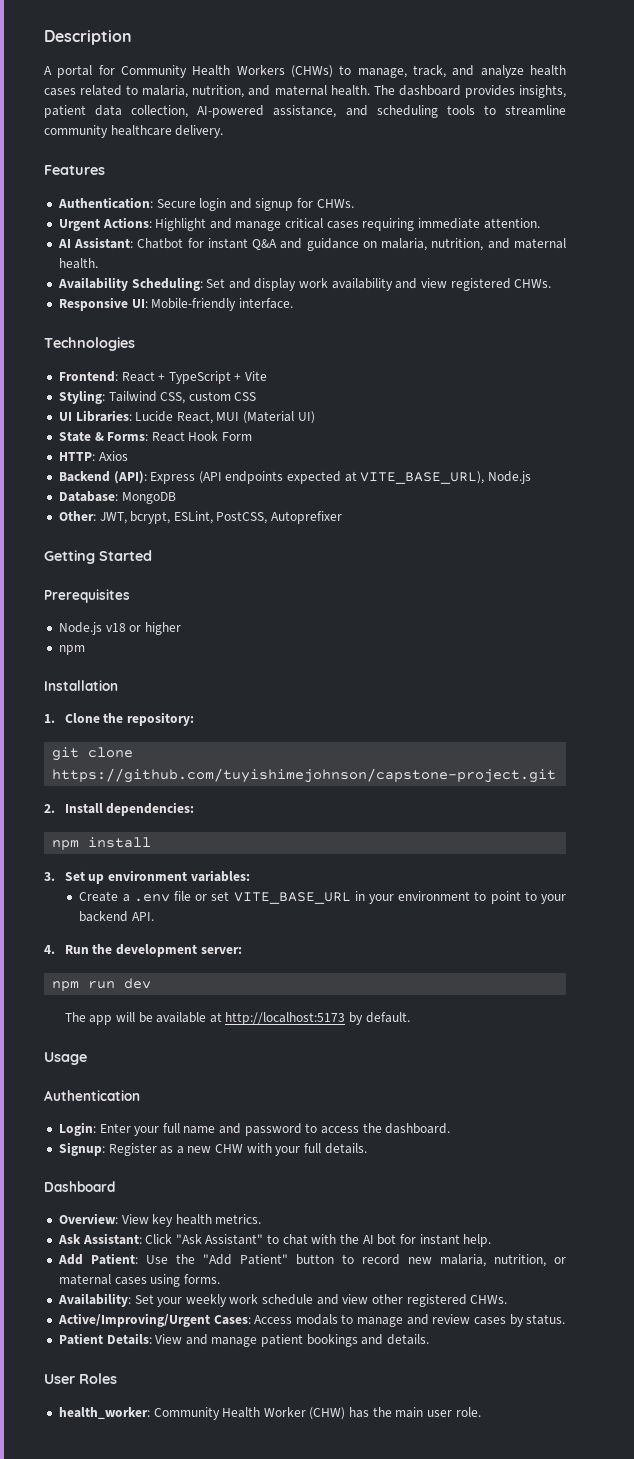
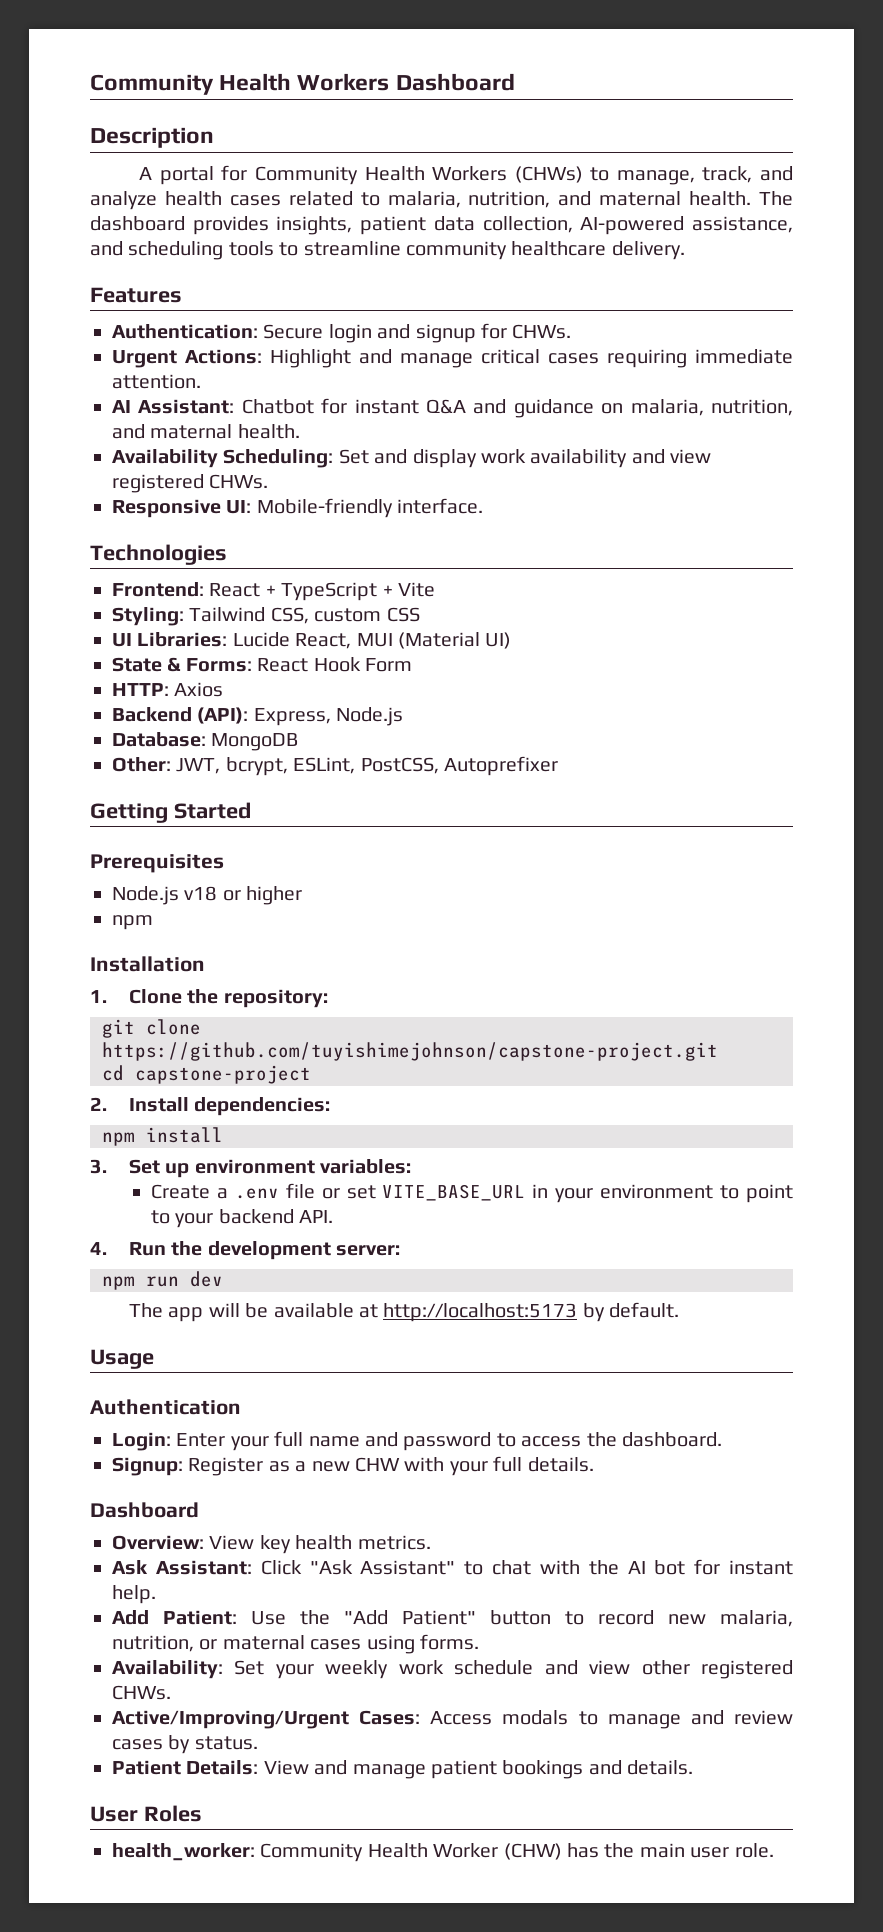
(44, 37) none -> [90,73,515,95] Community Health Workers Dashboard //
[150,471,485,484] Express (API endpoints expected at VITE_BASE_URL), -> [253,708,331,726] Express,
(557, 775) none -> [102,1065,311,1084] // cd capstone-project

